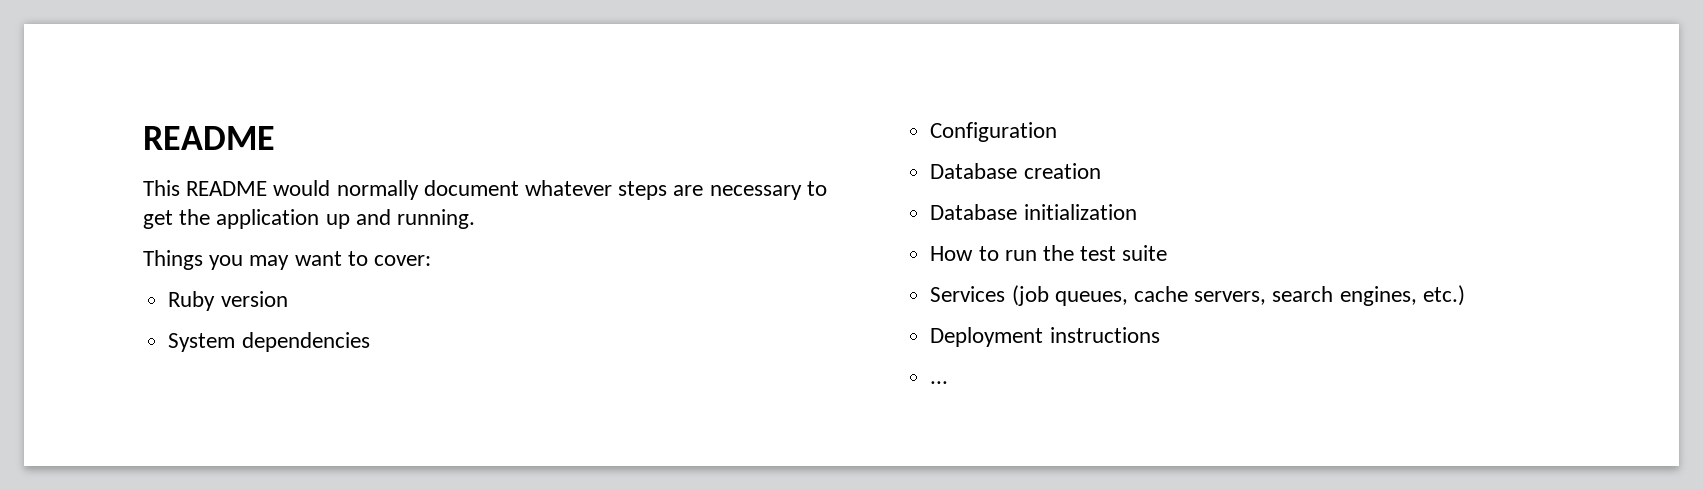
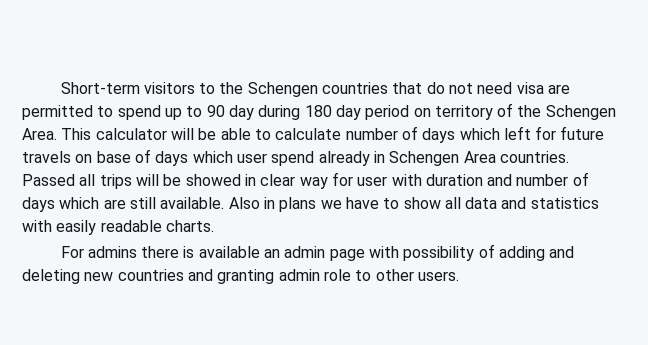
[143,126,275,150] [143,180,827,200] [143,209,476,229] [143,250,432,270] [168,291,288,311] [168,332,370,352] [930,122,1058,142] [930,163,1101,179] [930,204,1137,220] [930,245,1168,261] [930,285,1465,306] [930,327,1160,347] [930,381,949,384] README // This README would normally document whatever steps are necessary to get the application up and running. // Things you may want to cover: // Ruby version // System dependencies // Configuration // Database creation // Database initialization // How to run the test suite // Services (job queues, cache servers, search engines, etc.) // Deployment instructions // ... -> [60,82,571,97] [22,103,616,120] [22,126,605,143] [22,149,569,166] [22,172,589,189] [22,197,599,212] [22,220,214,235] [60,244,575,261] [22,269,459,284] Short-term visitors to the Schengen countries that do not need visa are permitted to spend up to 90 day during 180 day period on territory of the Schengen Area. This calculator will be able to calculate number of days which left for future travels on base of days which user spend already in Schengen Area countries. Passed all trips will be showed in clear way for user with duration and number of days which are still available. Also in plans we have to show all data and statistics with easily readable charts. // For admins there is available an admin page with possibility of adding and deleting new countries and granting admin role to other users.

